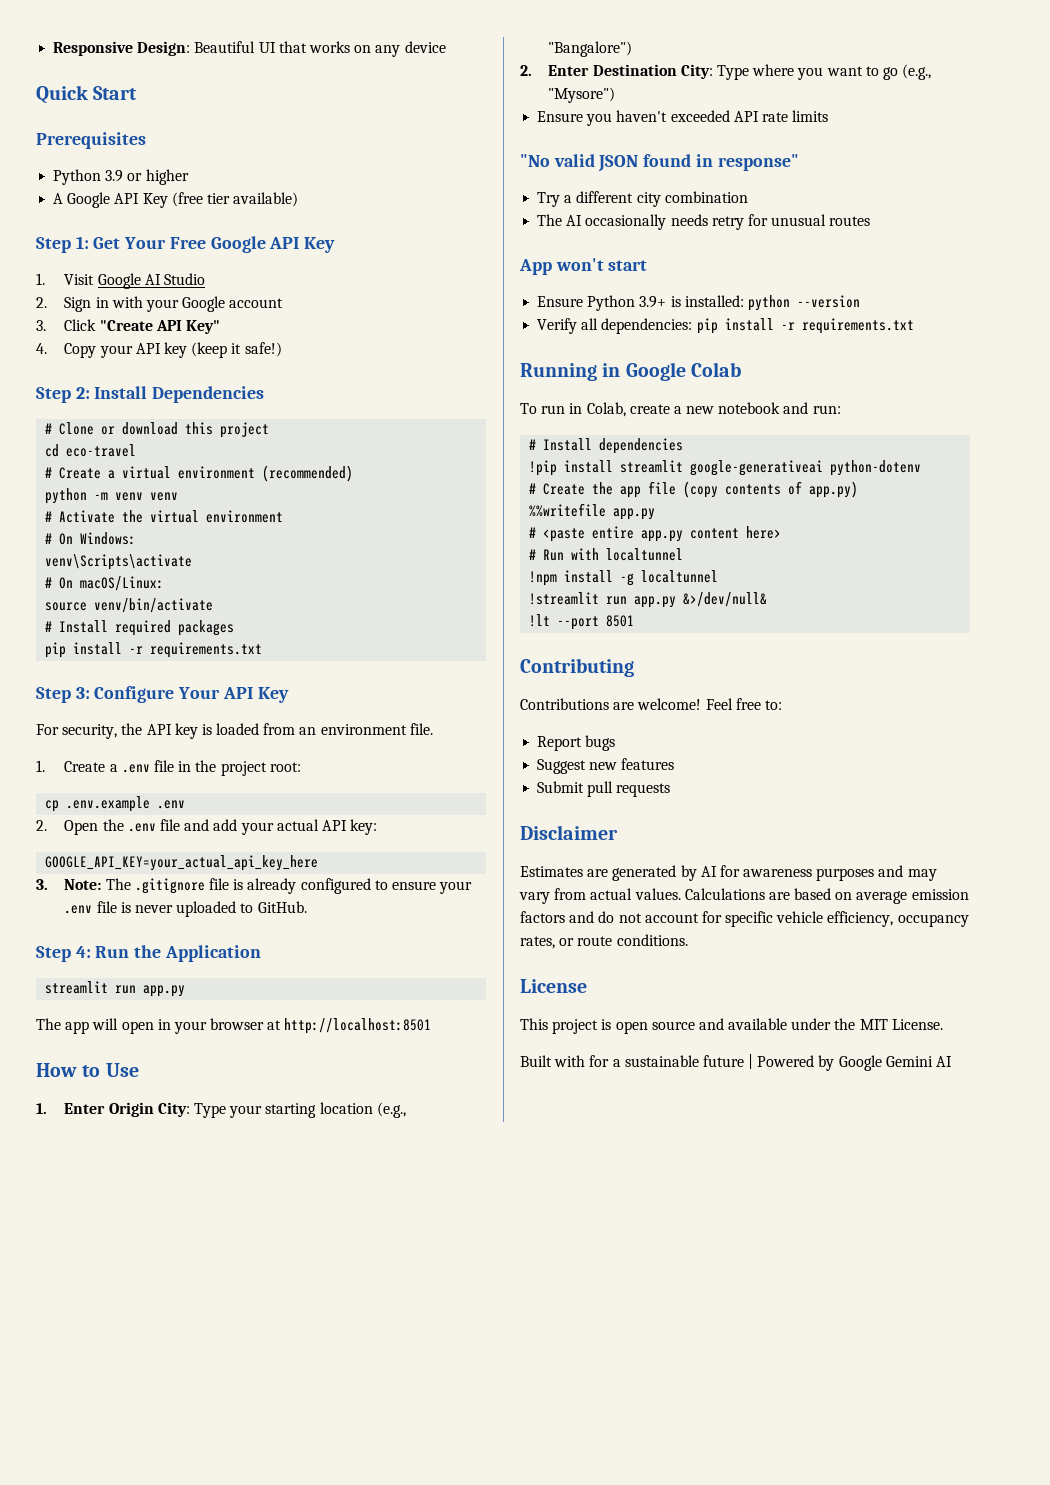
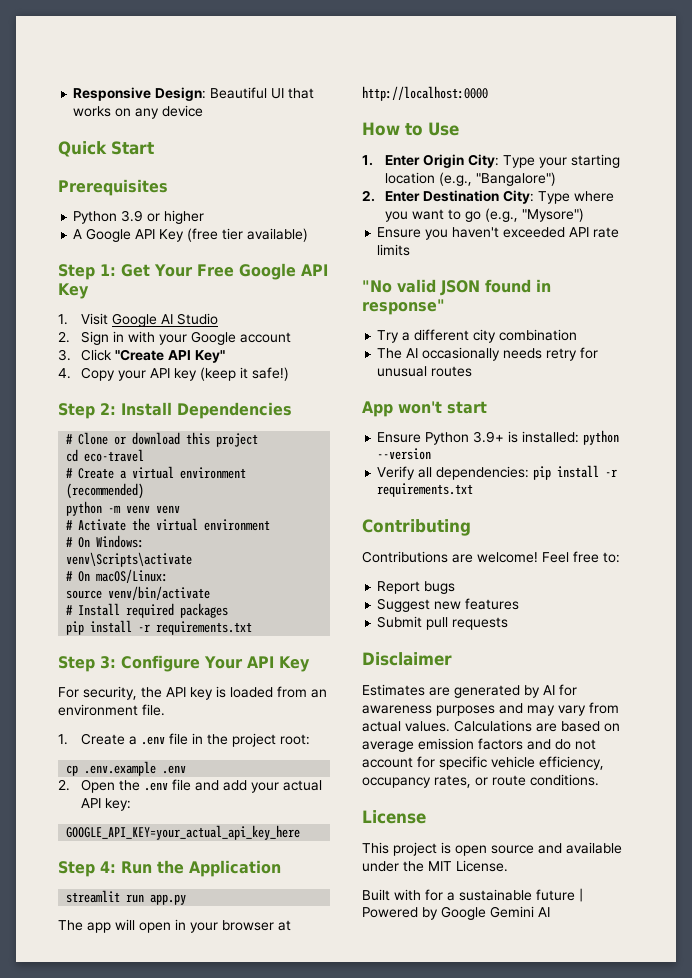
[36,878,473,894] [64,901,307,917] // 3. Note: The .gitignore file is already configured to ensure your .env file is never uploaded to GitHub. -> (301, 832) none
[284,1018,432,1034] http://localhost:8501 -> [362,86,488,101] http://localhost:0000
[520,362,741,381] [520,402,841,417] [529,438,684,454] [529,460,922,476] [529,481,859,498] [529,503,656,520] [529,526,782,542] [529,548,684,561] [529,570,719,586] [529,592,768,608] [529,614,635,630] // Running in Google Colab // To run in Colab, create a new notebook and run: // # Install dependencies // !pip install streamlit google-generativeai python-dotenv // # Create the app file (copy contents of app.py) // %%writefile app.py // # <paste entire app.py content here> // # Run with localtunnel // !npm install -g localtunnel // !streamlit run app.py &>/dev/null& // !lt --port 8501 -> (474, 490) none

